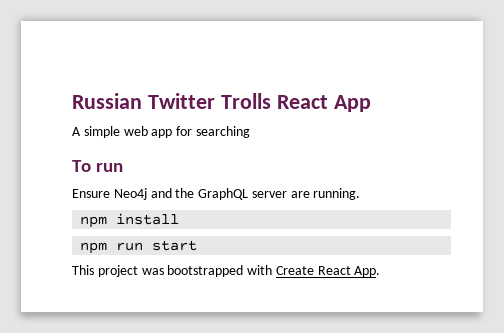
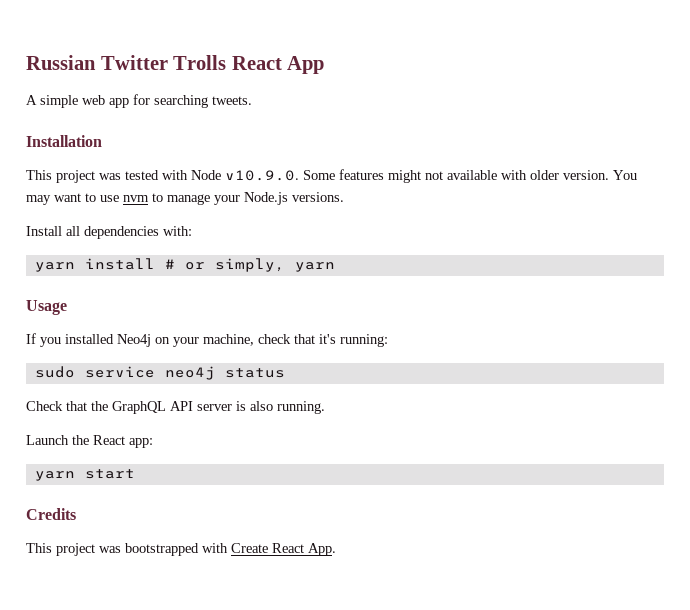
[72,160,124,172] [72,188,361,200] [80,213,180,228] [80,242,144,254] // To run // Ensure Neo4j and the GraphQL server are running. // npm install // npm run -> [212,96,252,105] [26,135,102,147] [26,169,637,183] [26,192,344,205] [26,226,192,239] [34,258,335,272] [26,300,67,315] [26,333,388,347] [34,366,285,380] [26,401,325,414] [26,435,153,448] [34,471,75,481] tweets. // Installation // This project was tested with Node v10.9.0. Some features might not available with older version. You may want to use nvm to manage your Node.js versions. // Install all dependencies with: // yarn install # or simply, yarn // Usage // If you installed Neo4j on your machine, check that it's running: // sudo service neo4j status // Check that the GraphQL API server is also running. // Launch the React app: // yarn
(198, 245) none -> [26,508,76,520] // Credits

